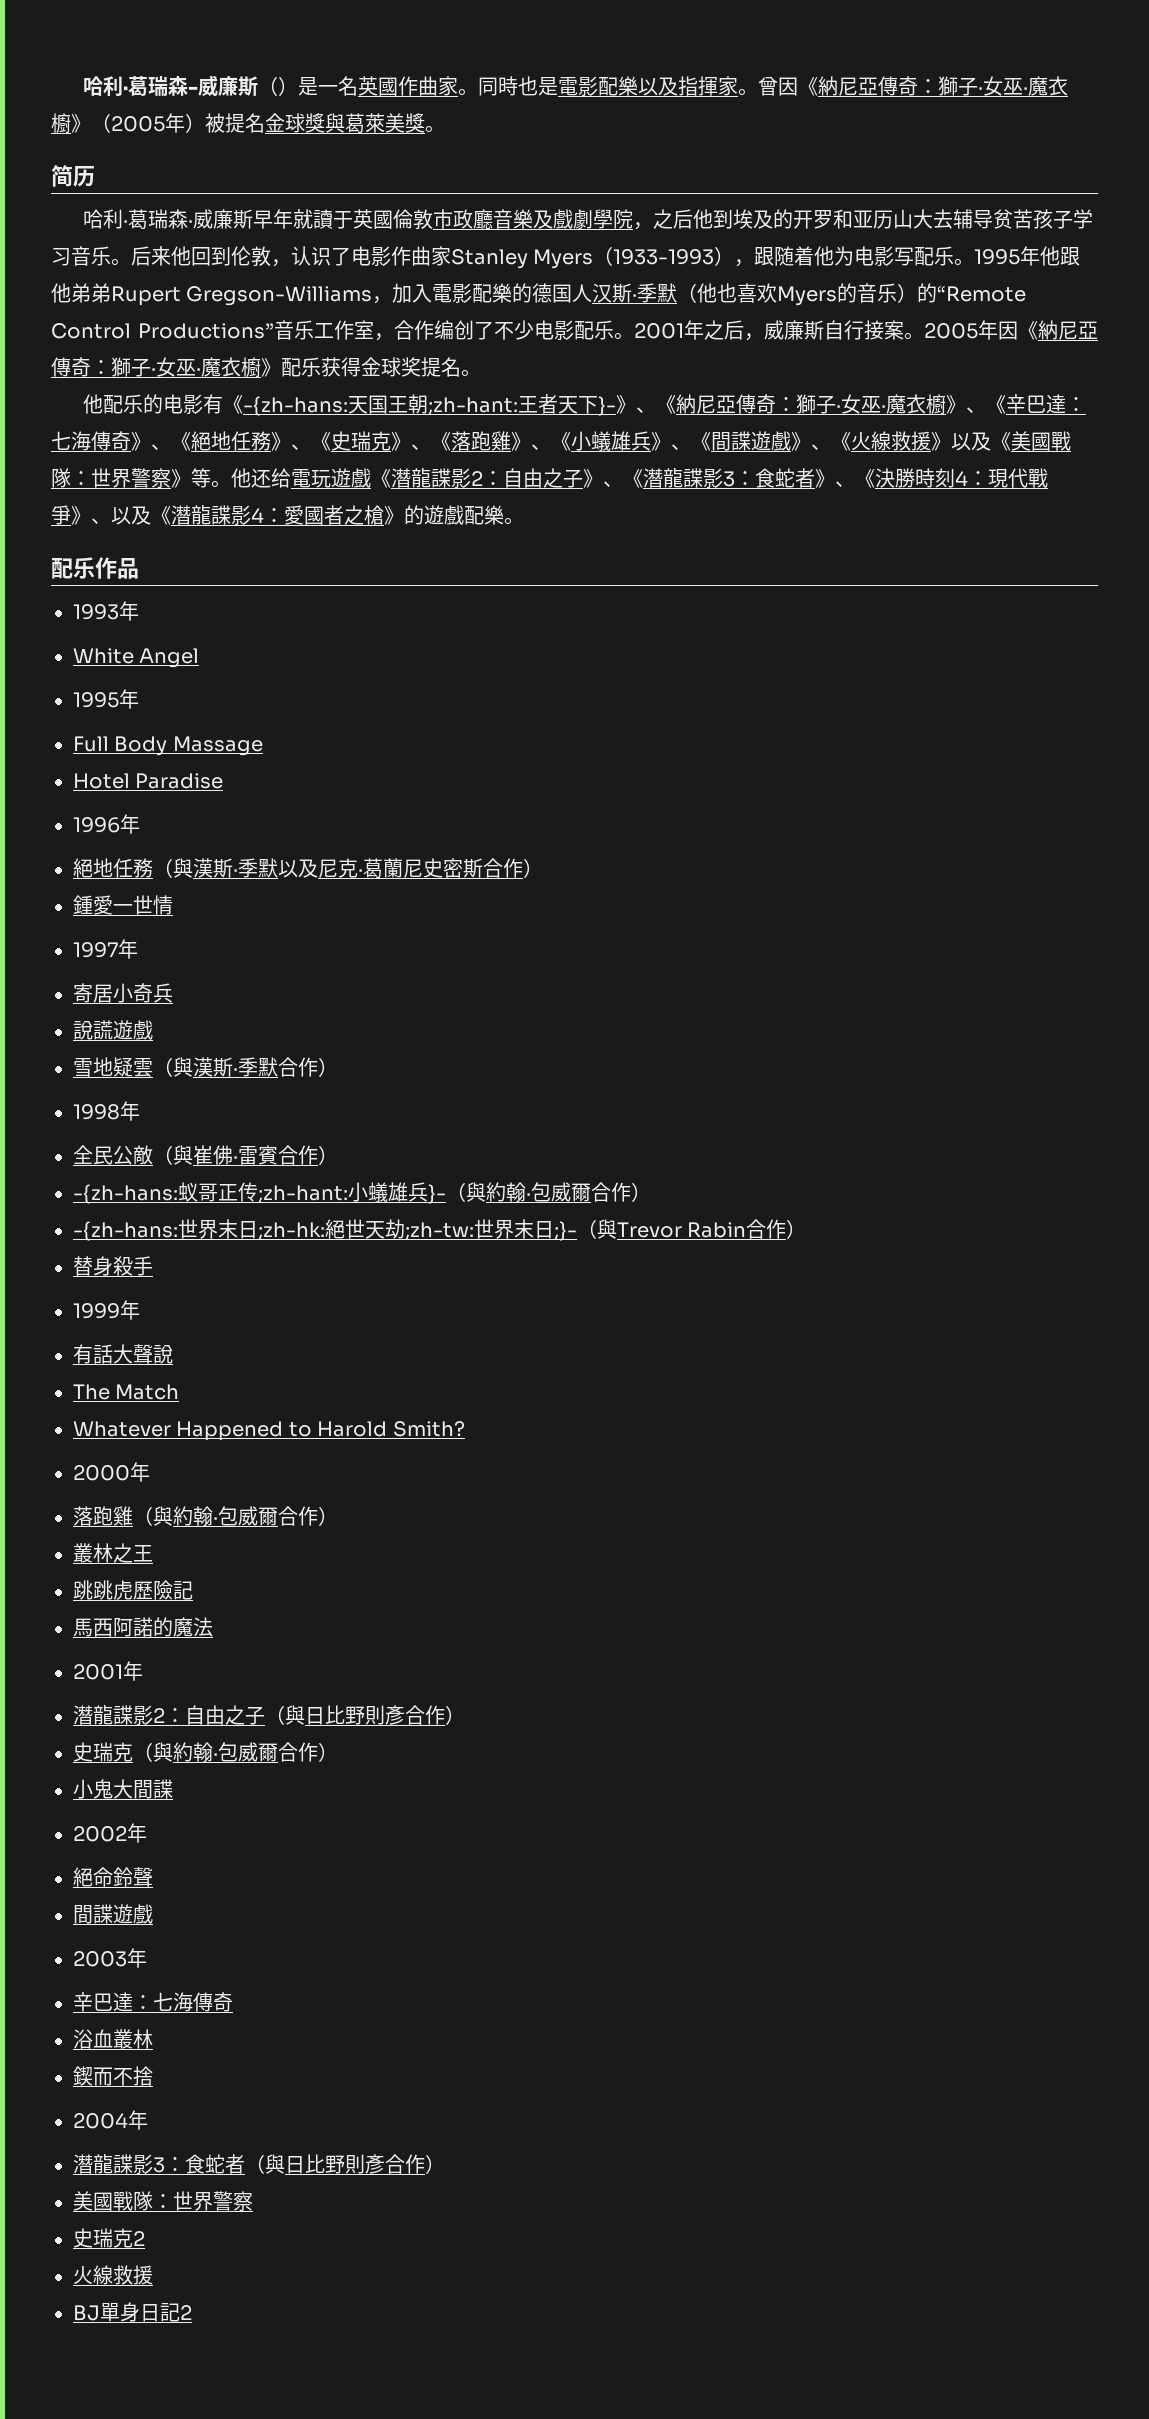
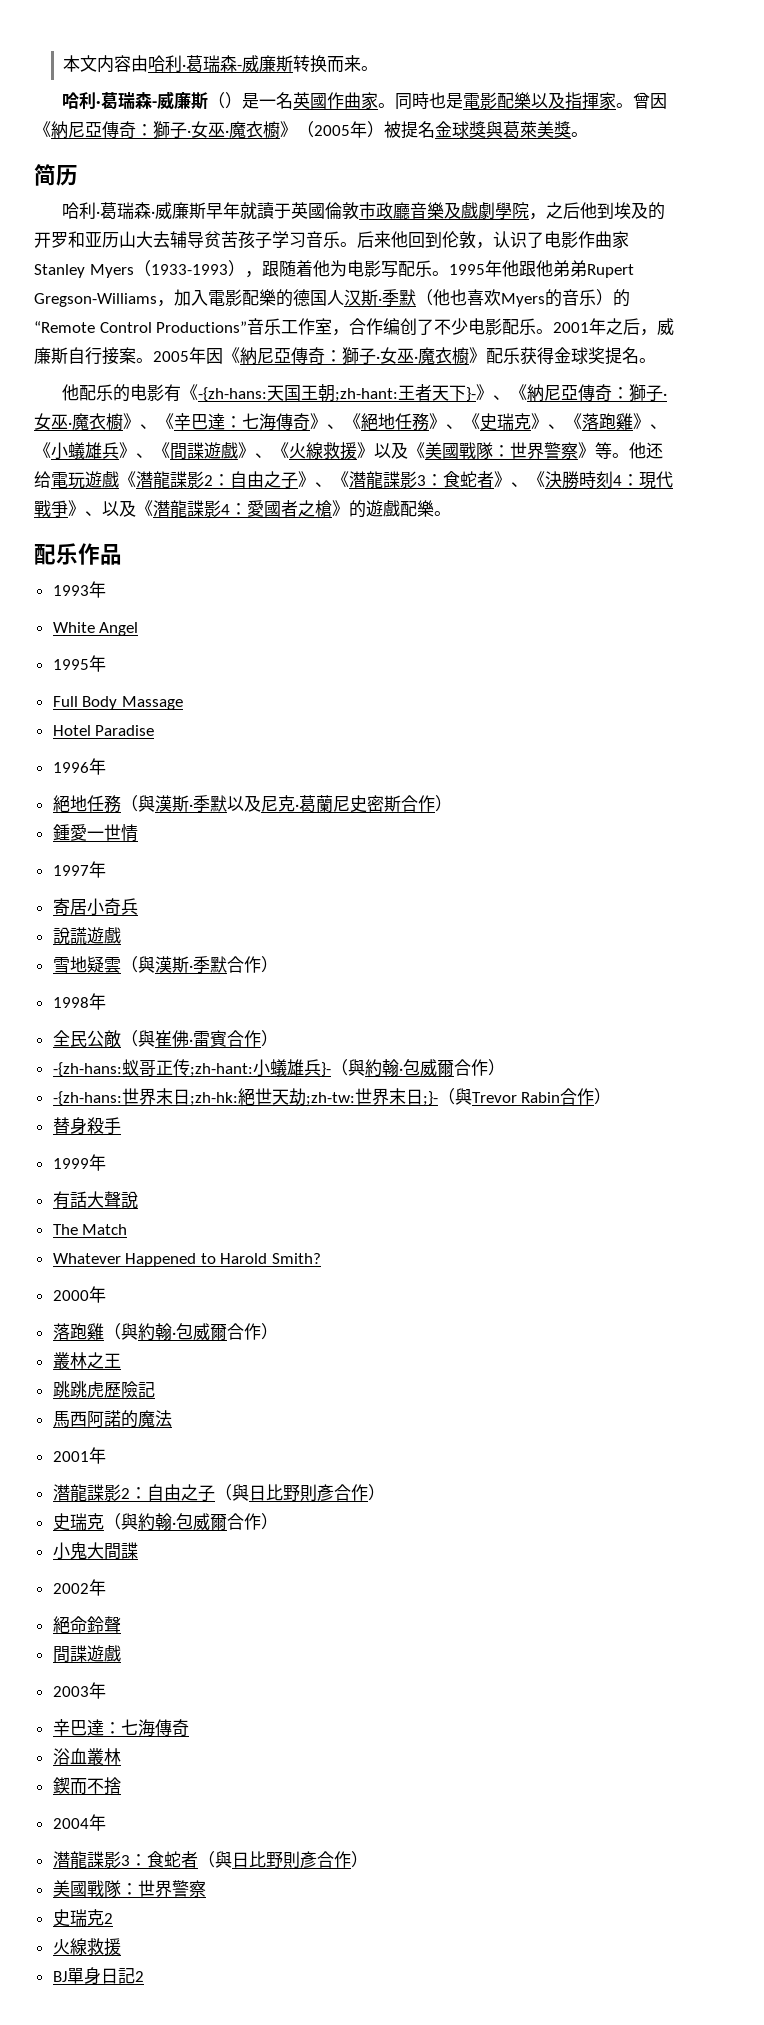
(82, 86) none -> [63,55,379,73] 本文内容由哈利·葛瑞森-威廉斯转换而来。 //

